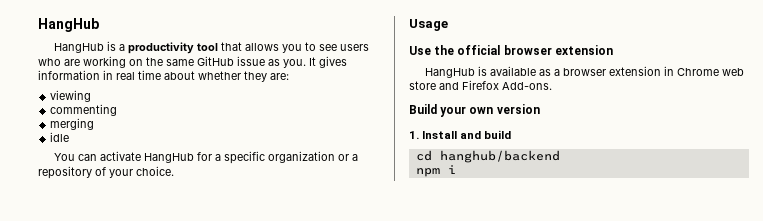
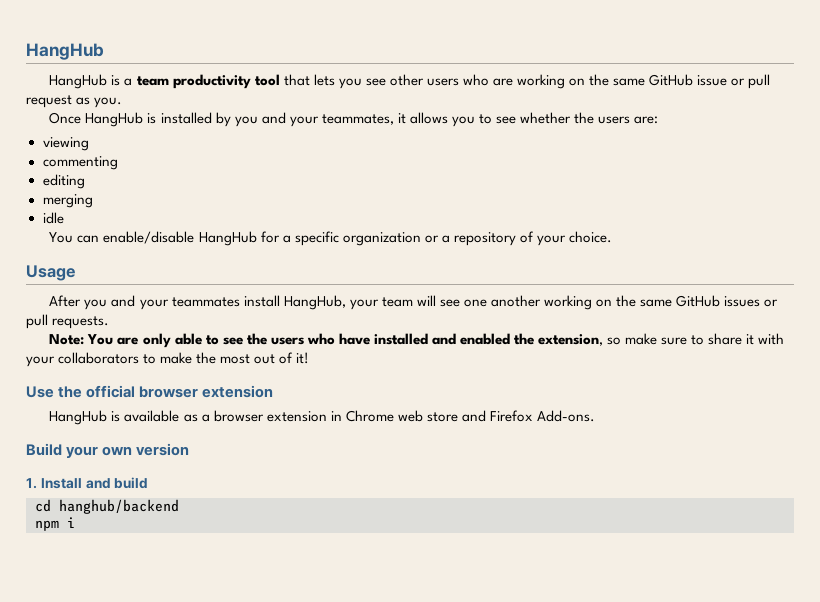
(125, 47) none -> [136,76,169,86] team
[244,42,337,53] allows you to see -> [313,74,424,89] lets you see other
(265, 61) none -> [731,74,771,89] [26,95,72,108] or pull request
[309,56,347,68] [38,70,267,82] It gives information in real time about whether they -> [49,112,631,127] // Once HangHub is installed by you and your teammates, it allows you to see whether the users
(118, 110) none -> [42,174,85,189] // editing
[99,151,141,161] activate -> [103,231,195,244] enable/disable
(448, 25) none -> [49,295,779,310] [26,314,110,329] [49,333,785,348] [26,352,310,367] // After you and your teammates install HangHub, your team will see one another working on the same GitHub issues or pull requests. // Note: You are only able to see the users who have installed and enabled the extension, so make sure to share it with your collaborators to make the most out of it!

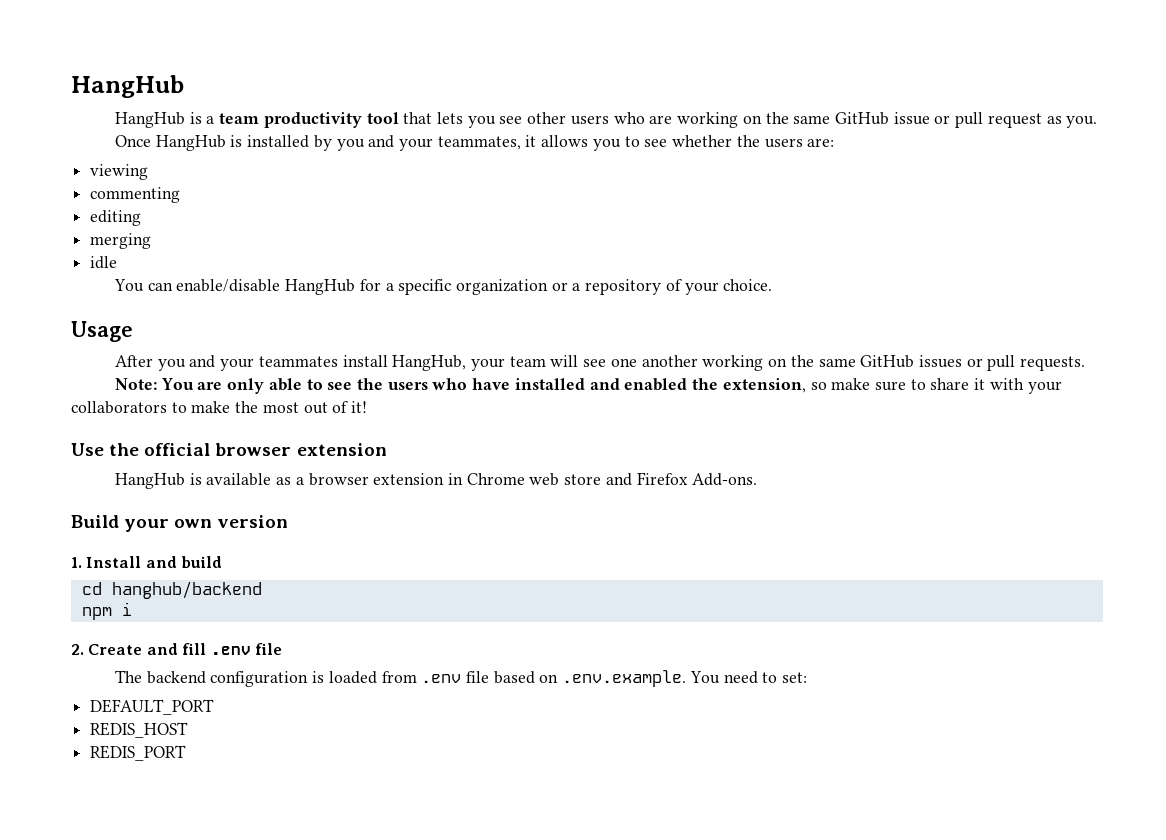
(75, 522) none -> [71,643,283,655] [114,670,808,687] [90,699,215,715] [90,722,189,738] [90,745,187,761] // 2. Create and fill .env file // The backend configuration is loaded from .env file based on .env.example. You need to set: // DEFAULT_PORT // REDIS_HOST // REDIS_PORT

